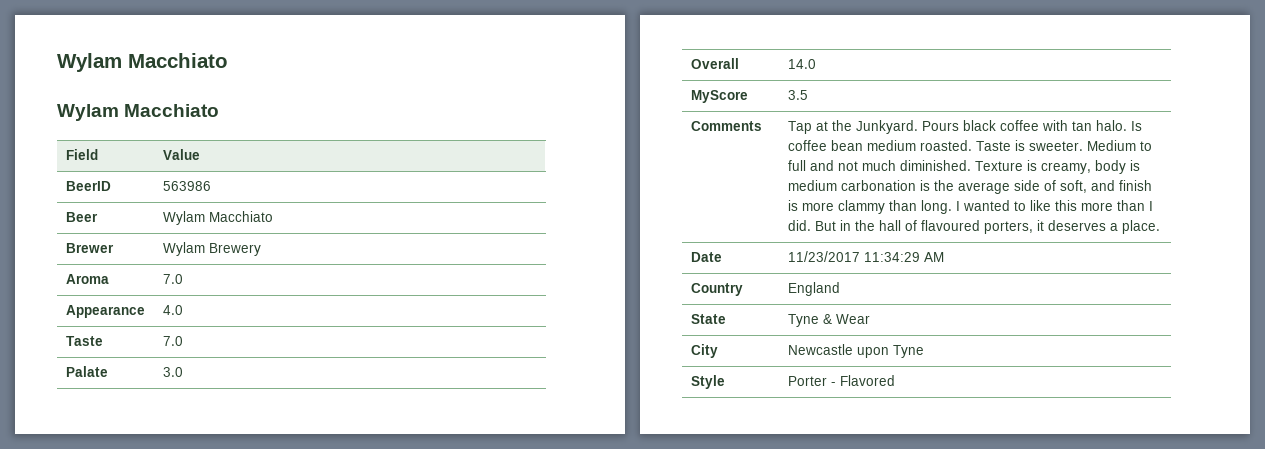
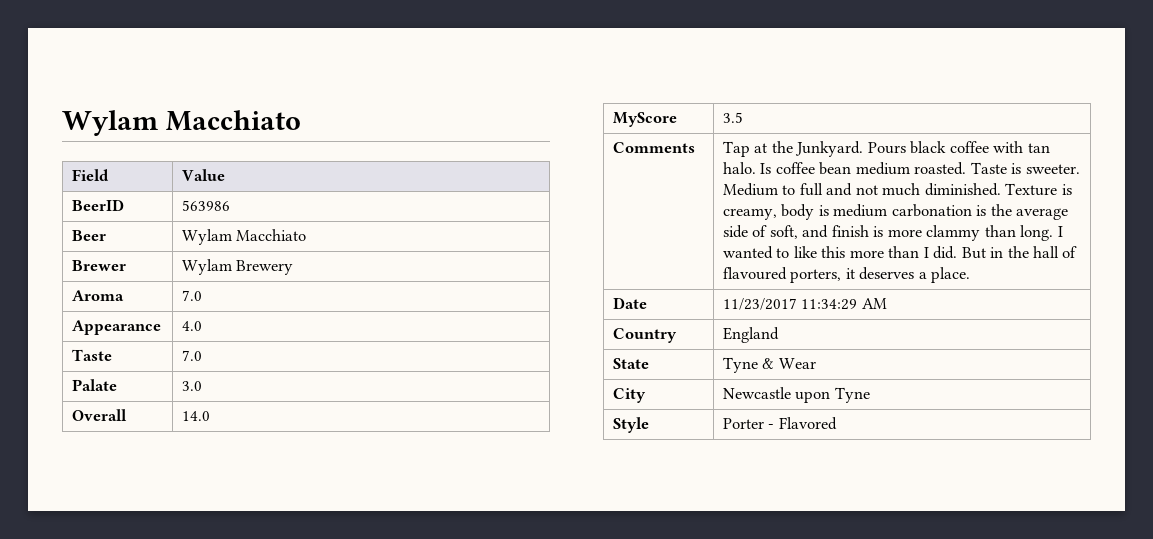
[57,53,228,72] [57,104,220,121] Wylam Macchiato // Wylam Macchiato -> [62,110,301,136] Wylam Macchiato

